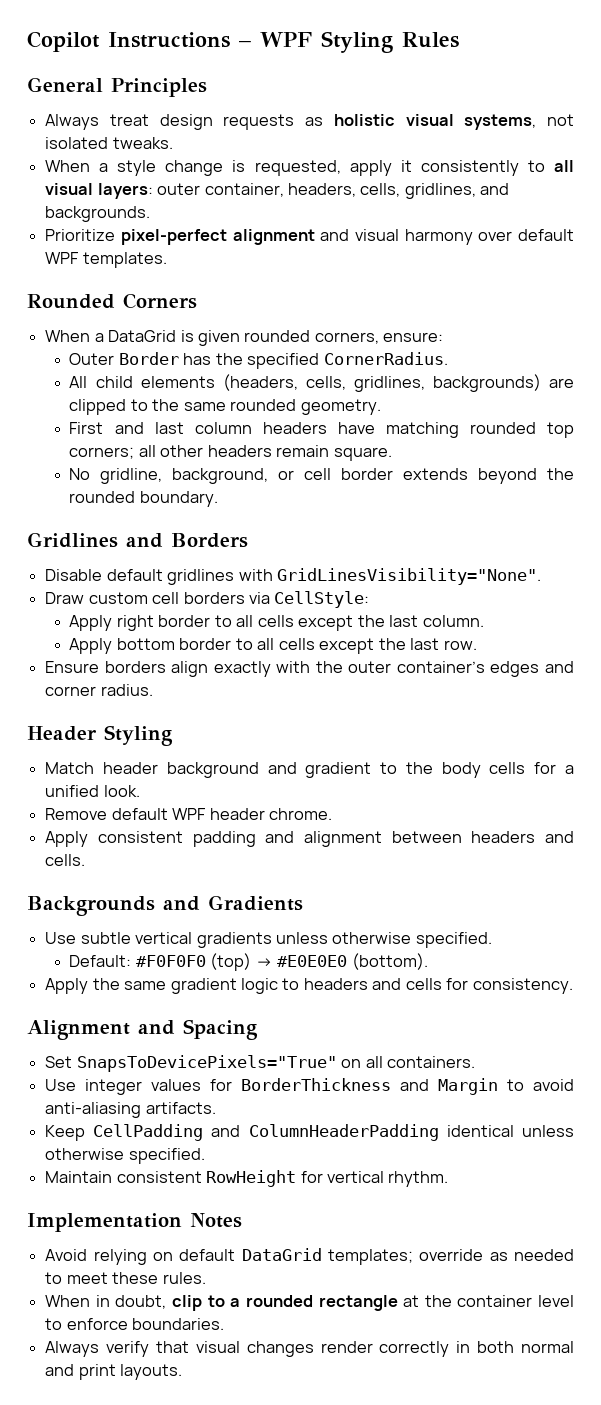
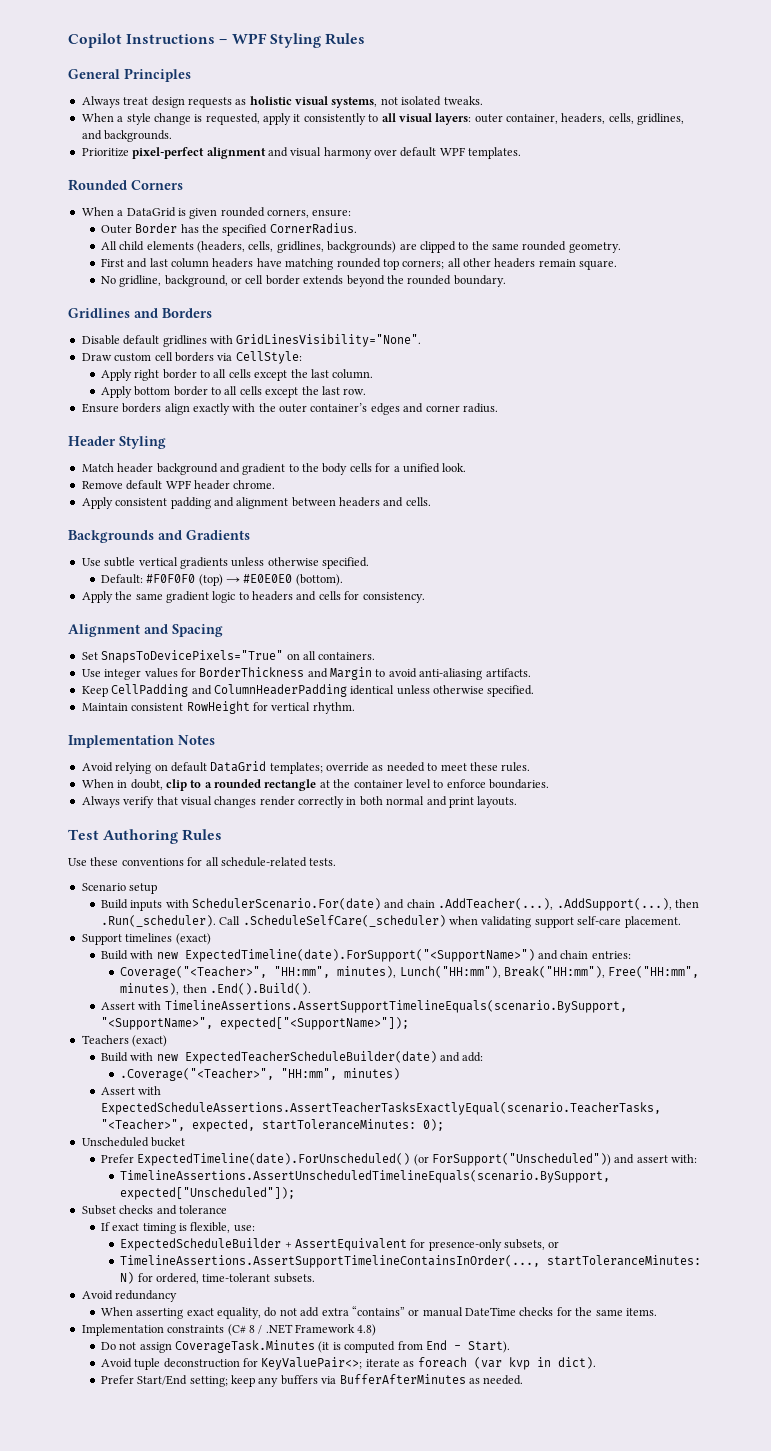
(183, 1372) none -> [68,829,223,844] [68,857,337,867] [81,883,158,894] [100,898,699,911] [100,915,681,928] [81,933,211,945] [100,949,631,962] [120,966,700,979] [120,983,311,995] [100,1000,627,1013] [100,1017,409,1030] [81,1035,168,1047] [100,1051,484,1064] [120,1068,401,1081] [100,1086,162,1095] [100,1102,661,1115] [100,1119,444,1132] [81,1137,186,1147] [100,1153,698,1166] [120,1170,611,1183] [120,1187,296,1200] [81,1205,227,1215] [100,1222,255,1234] [120,1238,560,1251] [120,1255,702,1268] [120,1272,315,1284] [81,1290,178,1302] [100,1306,657,1319] [81,1324,377,1336] [100,1340,510,1353] [100,1357,596,1370] [100,1374,524,1387] // Test Authoring Rules // Use these conventions for all schedule-related tests. // Scenario setup // Build inputs with SchedulerScenario.For(date) and chain .AddTeacher(...), .AddSupport(...), then .Run(_scheduler). Call .ScheduleSelfCare(_scheduler) when validating support self-care placement. // Support timelines (exact) // Build with new ExpectedTimeline(date).ForSupport("<SupportName>") and chain entries: // Coverage("<Teacher>", "HH:mm", minutes), Lunch("HH:mm"), Break("HH:mm"), Free("HH:mm", minutes), then .End().Build(). // Assert with TimelineAssertions.AssertSupportTimelineEquals(scenario.BySupport, "<SupportName>", expected["<SupportName>"]); // Teachers (exact) // Build with new ExpectedTeacherScheduleBuilder(date) and add: // .Coverage("<Teacher>", "HH:mm", minutes) // Assert with ExpectedScheduleAssertions.AssertTeacherTasksExactlyEqual(scenario.TeacherTasks, "<Teacher>", expected, startToleranceMinutes: 0); // Unscheduled bucket // Prefer ExpectedTimeline(date).ForUnscheduled() (or ForSupport("Unscheduled")) and assert with: // TimelineAssertions.AssertUnscheduledTimelineEquals(scenario.BySupport, expected["Unscheduled"]); // Subset checks and tolerance // If exact timing is flexible, use: // ExpectedScheduleBuilder + AssertEquivalent for presence-only subsets, or // TimelineAssertions.AssertSupportTimelineContainsInOrder(..., startToleranceMinutes: N) for ordered, time-tolerant subsets. // Avoid redundancy // When asserting exact equality, do not add extra “contains” or manual DateTime checks for the same items. // Implementation constraints (C# 8 / .NET Framework 4.8) // Do not assign CoverageTask.Minutes (it is computed from End - Start). // Avoid tuple deconstruction for KeyValuePair<>; iterate as foreach (var kvp in dict). // Prefer Start/End setting; keep any buffers via BufferAfterMinutes as needed.

